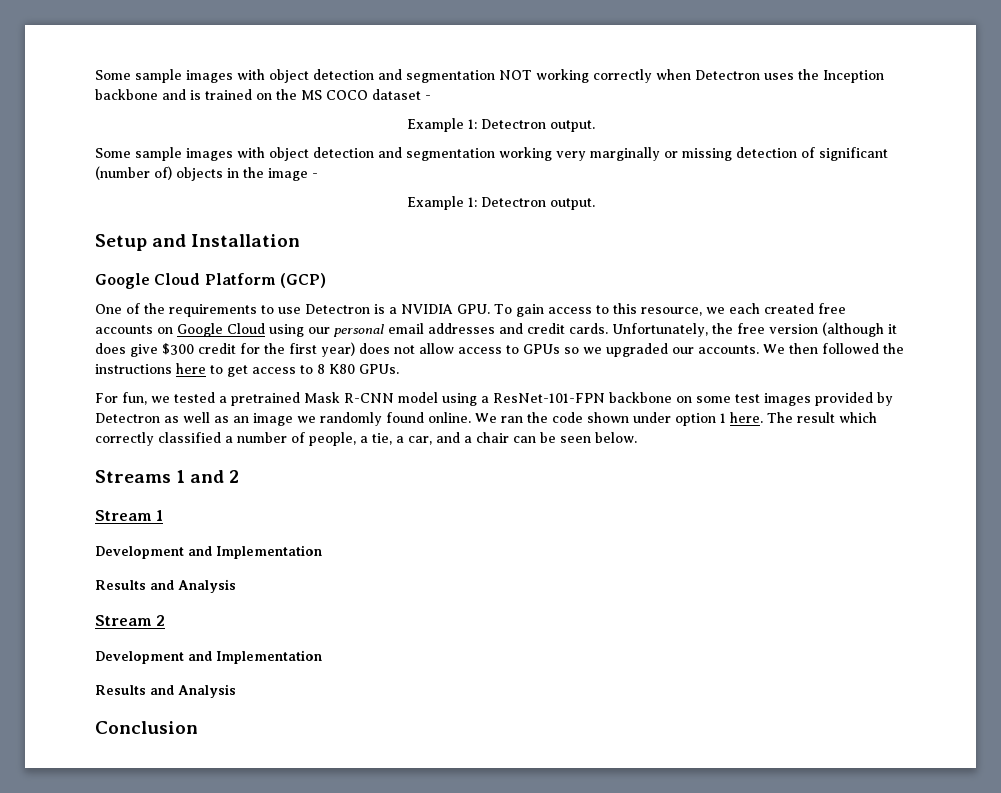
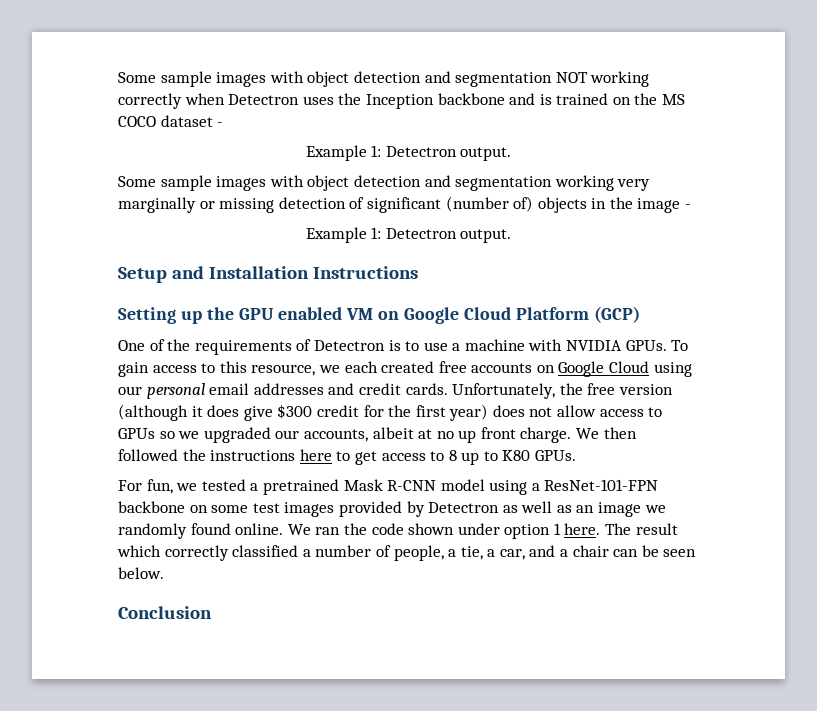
(301, 240) // -> [312,266,418,279] [118,307,400,324] Instructions // Setting up the GPU enabled VM on
[261,304,490,314] to use Detectron is a NVIDIA GPU. -> [296,339,667,351] of Detectron is to use a machine with NVIDIA GPUs.
[698,345,759,354] accounts. -> [303,427,572,443] accounts, albeit at no up front charge.
(325, 369) none -> [461,451,498,465] up to
[95,470,240,483] [95,510,164,521] [95,545,322,559] [95,579,236,593] [95,615,166,626] [95,650,322,664] [95,684,236,698] // Streams 1 and 2 // Stream 1 // Development and Implementation // Results and Analysis // Stream 2 // Development and Implementation // Results and Analysis -> (164, 573) none

